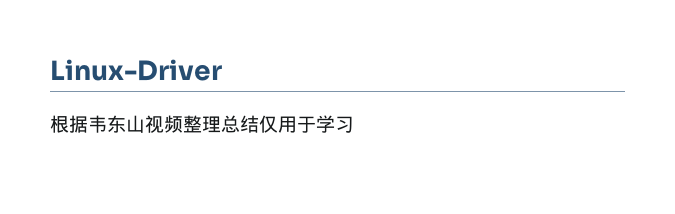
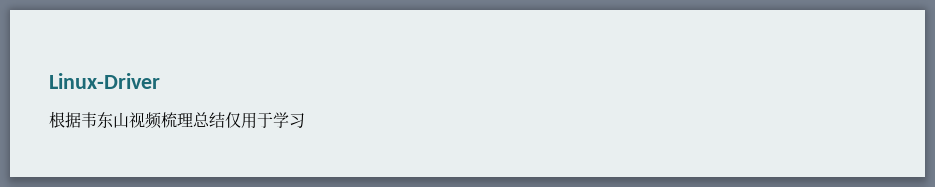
[183,115,202,133] 整 -> [161,112,177,128] 梳

